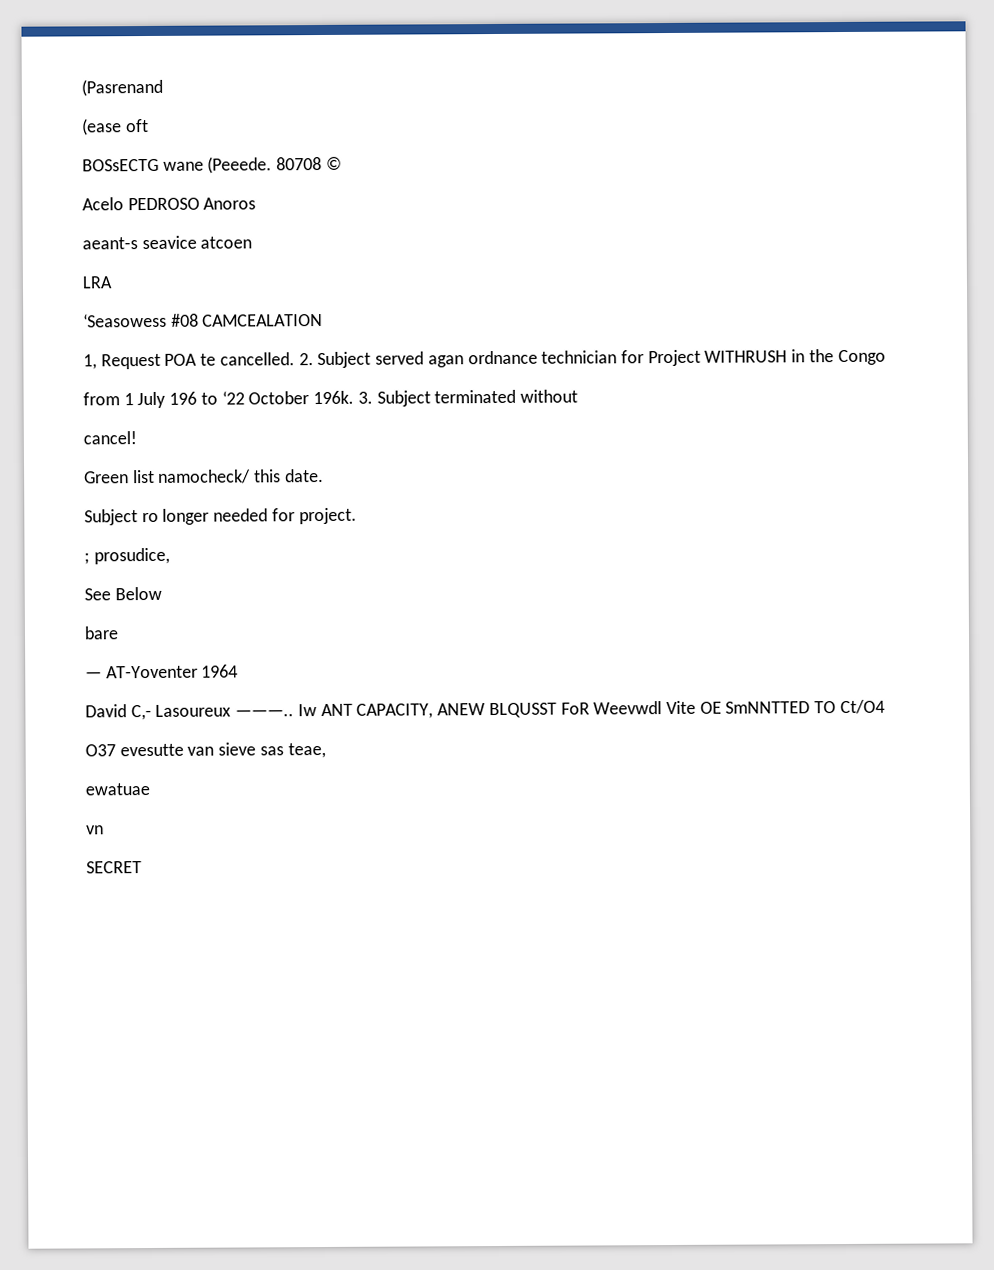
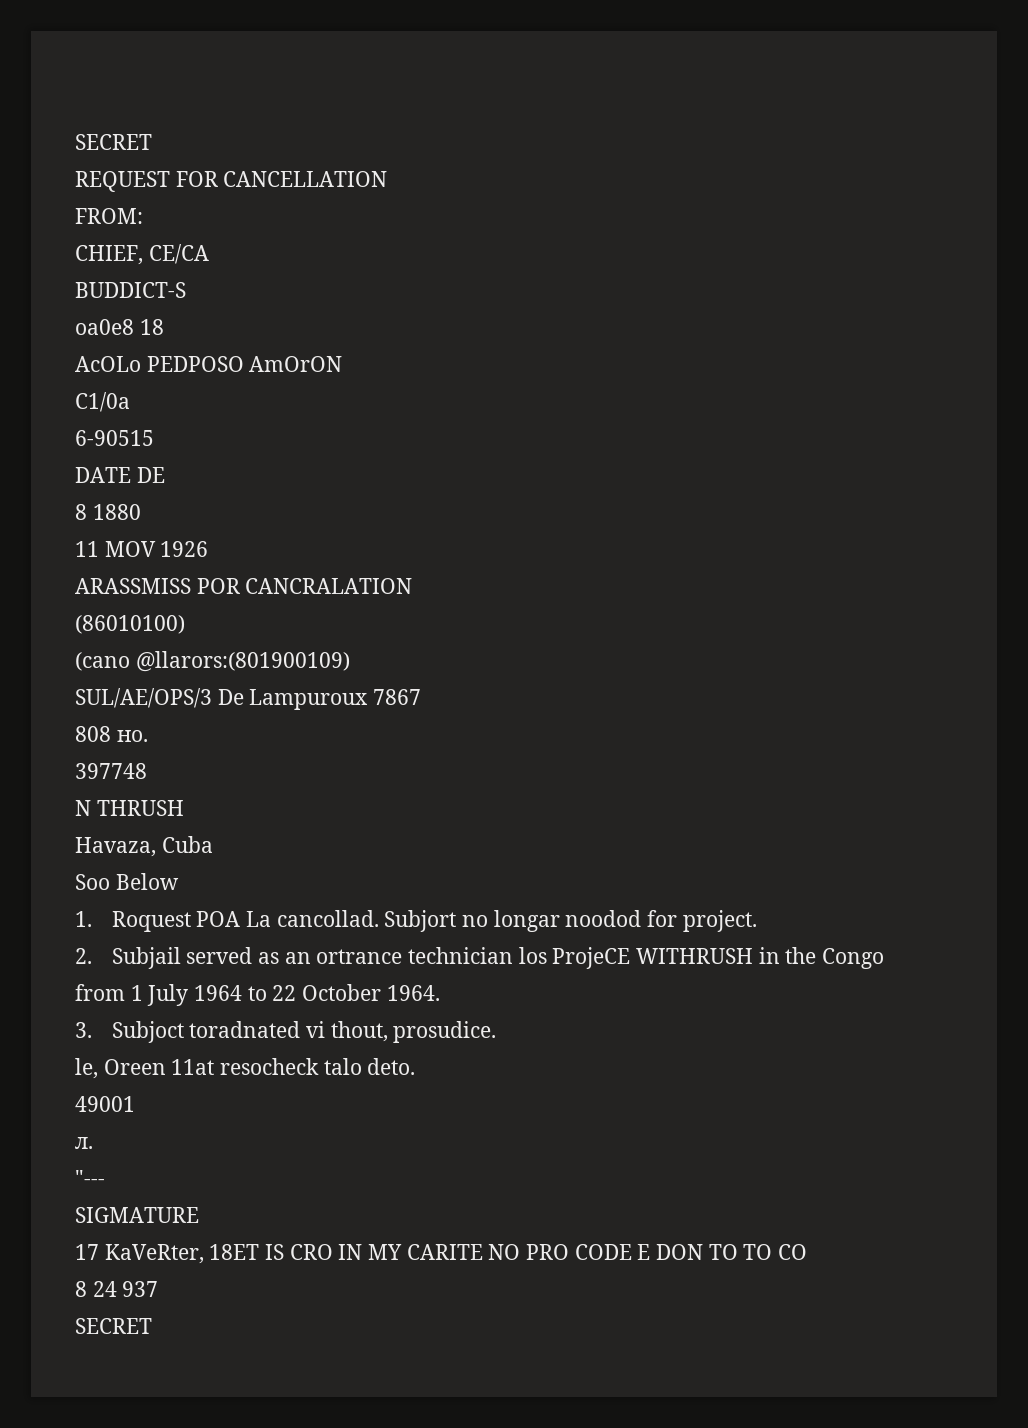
[81,78,163,97] [82,118,149,136] [82,156,342,174] [82,197,257,211] [82,235,253,250] [82,276,112,289] [83,313,324,328] [83,349,701,370] (Pasrenand // (ease oft // BOSsECTG wane (Peeede. 80708 © // Acelo PEDROSO Anoros // aeant-s seavice atcoen // LRA // ‘Seasowess #08 CAMCEALATION // 1, Request POA te cancelled. 2. Subject served agan ordnance technician for Project -> [75,134,152,150] [75,171,388,192] [75,208,143,224] [75,244,209,265] [75,282,186,298] [75,319,164,335] [75,356,343,372] [75,392,130,412] [75,430,154,446] [75,467,165,483] [75,504,141,520] [75,541,209,557] [75,578,413,594] [75,615,185,634] [75,651,350,672] [75,688,422,710] [75,726,148,742] [75,763,147,779] [75,800,184,816] [75,836,213,857] [75,873,179,890] [75,910,757,932] [75,947,631,969] SECRET // REQUEST FOR CANCELLATION // FROM: // CHIEF, CE/CA // BUDDICT-S // oa0e8 18 // AcOLo PEDPOSO AmOrON // C1/0a // 6-90515 // DATE DE // 8 1880 // 11 MOV 1926 // ARASSMISS POR CANCRALATION // (86010100) // (cano @llarors:(801900109) // SUL/AE/OPS/3 De Lampuroux 7867 // 808 но. // 397748 // N THRUSH // Havaza, Cuba // Soo Below // 1. Roquest POA La cancollad. Subjort no longar noodod for project. // 2. Subjail served as an ortrance technician los ProjeCE
[169,389,578,407] [83,431,137,445] [84,468,324,484] [84,507,357,526] [84,547,170,565] [84,586,162,601] [84,626,119,640] [85,664,239,679] [85,699,885,721] [85,742,326,759] [85,783,150,796] [86,825,104,835] 196 to ‘22 October 196k. 3. Subject terminated without // cancel! // Green list namocheck/ this date. // Subject ro longer needed for project. // ; prosudice, // See Below // bare // — AT-Yoventer 1964 // David C,- Lasoureux ———.. Iw ANT CAPACITY, ANEW BLQUSST FoR Weevwdl Vite OE SmNNTTED TO Ct/O4 // O37 evesutte van sieve sas teae, // ewatuae // vn -> [194,984,440,1001] [75,1021,497,1043] [75,1058,416,1079] [75,1096,135,1112] [75,1137,93,1149] [75,1170,105,1186] [75,1207,199,1223] [75,1244,808,1264] [75,1281,159,1297] 1964 to 22 October 1964. // 3. Subjoct toradnated vi thout, prosudice. // le, Oreen 11at resocheck talo deto. // 49001 // л. // "--- // SIGMATURE // 17 KaVeRter, 18ET IS CRO IN MY CARITE NO PRO CODE E DON TO TO CO // 8 24 937

